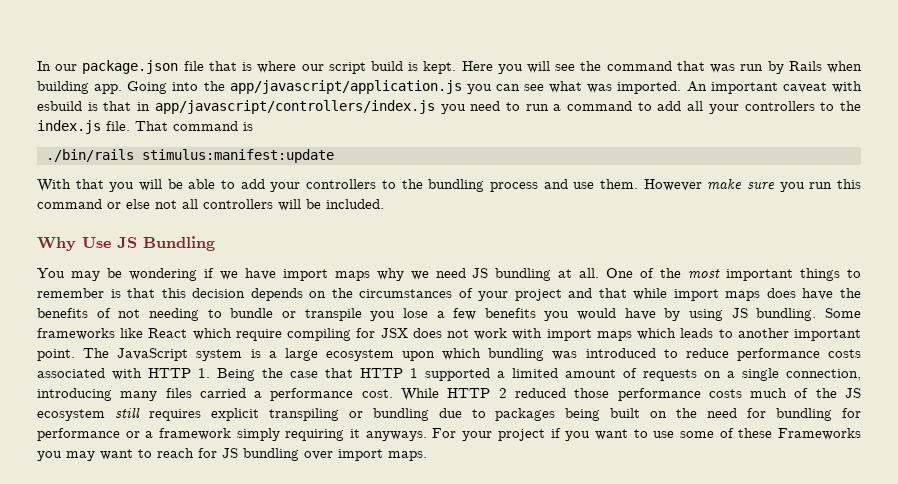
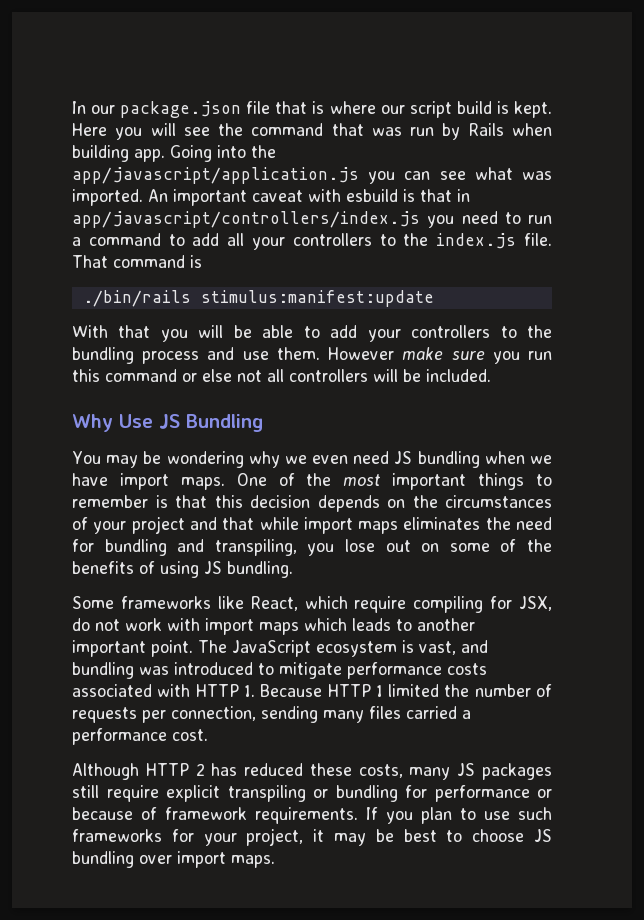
[203,268,600,281] if we have import maps why we need JS bundling at all. -> [248,451,552,468] [72,473,225,490] why we even need JS bundling when we have import maps.
[766,288,861,300] [37,308,681,321] does have the benefits of not needing to bundle or transpile you lose a few benefits you would have by -> [403,517,552,530] [72,539,553,556] [72,561,155,574] eliminates the need for bundling and transpiling, you lose out on some of the benefits of
(817, 314) none -> (293, 569) //
[148,328,188,338] React -> [250,596,298,611] React,
[380,328,442,338] JSX does -> [519,596,552,611] [72,618,90,631] JSX, do
[196,348,482,361] system is a large ecosystem upon which -> [316,640,488,657] ecosystem is vast, and
[685,348,729,358] reduce -> [279,662,342,679] mitigate
[217,368,861,381] [37,388,112,401] Being the case that HTTP 1 supported a limited amount of requests on a single connection, introducing -> [260,684,552,697] [72,706,318,723] Because HTTP 1 limited the number of requests per connection, sending
[401,388,440,401] While -> [72,763,139,780] // Although
[514,388,861,401] [37,407,862,421] [37,428,862,441] [37,448,217,461] reduced those performance costs much of the JS ecosystem still requires explicit transpiling or bundling due to packages being built on the need for bundling for performance or a framework simply requiring it anyways. For your project if you want to use some of these Frameworks you may want to reach for -> [211,763,552,780] [72,785,552,802] [72,807,552,824] [72,828,525,846] has reduced these costs, many JS packages still require explicit transpiling or bundling for performance or because of framework requirements. If you plan to use such frameworks for your project, it may be best to choose

